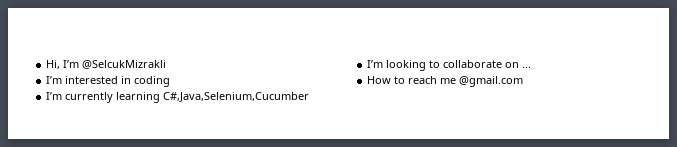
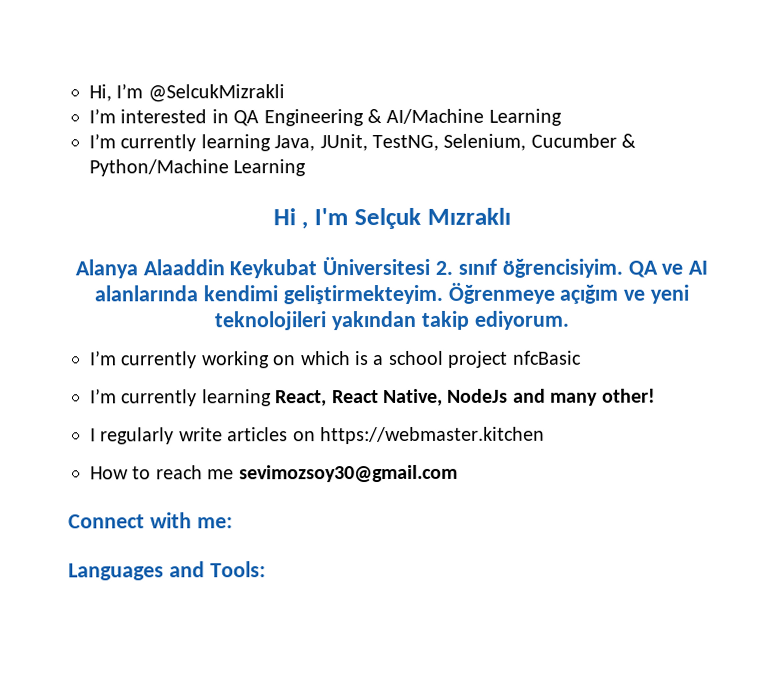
[134,76,171,87] [46,92,310,103] [367,60,532,71] [367,76,524,87] coding // I’m currently learning C#,Java,Selenium,Cucumber // I’m looking to collaborate on ... // How to reach me @gmail.com -> [233,108,562,127] [89,133,637,152] [89,159,307,177] [272,207,511,230] [74,256,709,279] [94,282,689,305] [214,310,569,331] [90,350,582,369] [90,388,656,407] [90,426,545,445] [90,464,458,483] [68,512,233,529] [68,561,266,581] QA Engineering & AI/Machine Learning // I’m currently learning Java, JUnit, TestNG, Selenium, Cucumber & Python/Machine Learning // Hi , I'm Selçuk Mızraklı // Alanya Alaaddin Keykubat Üniversitesi 2. sınıf öğrencisiyim. QA ve AI alanlarında kendimi geliştirmekteyim. Öğrenmeye açığım ve yeni teknolojileri yakından takip ediyorum. // I’m currently working on which is a school project nfcBasic // I’m currently learning React, React Native, NodeJs and many other! // I regularly write articles on https://webmaster.kitchen // How to reach me sevimozsoy30@gmail.com // Connect with me: // Languages and Tools:

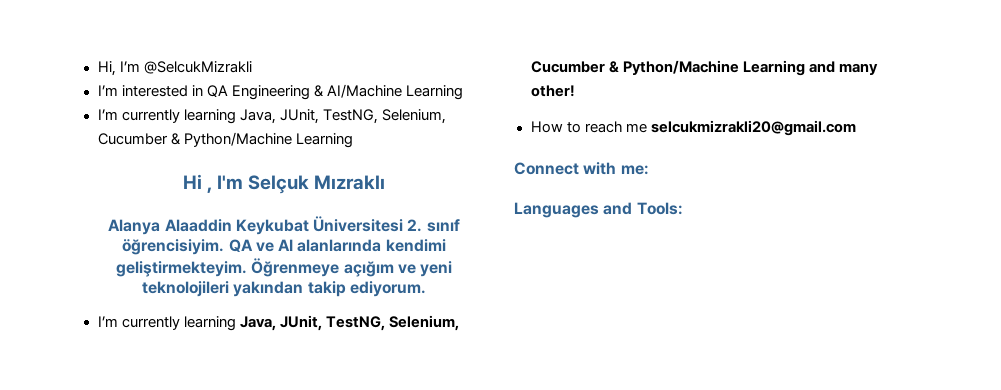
[201,350,582,369] [90,388,656,407] [90,426,545,445] working on which is a school project nfcBasic // I’m currently learning React, React Native, NodeJs and many other! // I regularly write articles on https://webmaster.kitchen -> [183,315,459,331] [530,60,878,76] [530,85,575,97] learning Java, JUnit, TestNG, Selenium, Cucumber & Python/Machine Learning and many other!
[238,464,458,483] sevimozsoy30@gmail.com -> [650,120,856,136] selcukmizrakli20@gmail.com

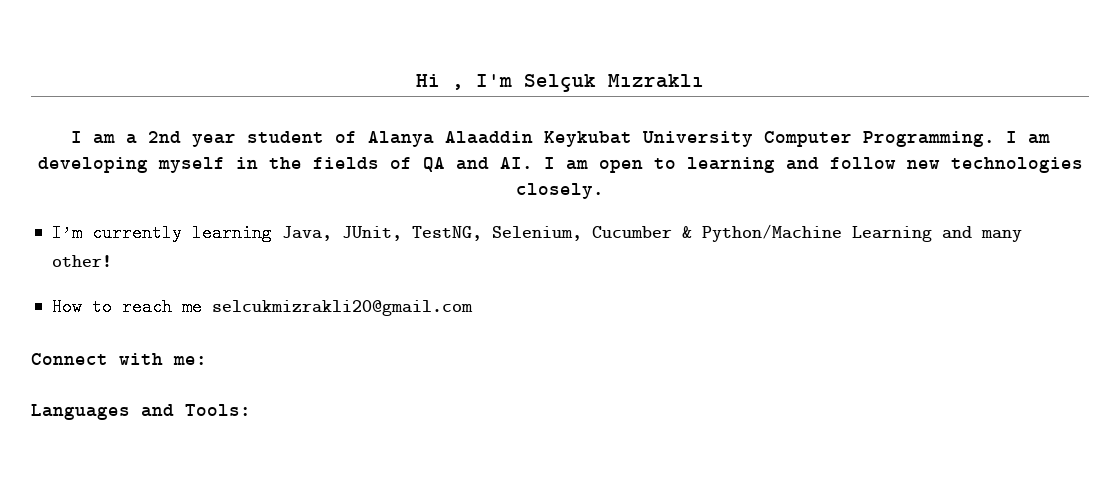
[97,61,252,76] [97,84,463,100] [97,109,446,124] [97,132,353,148] Hi, I’m @SelcukMizrakli // I’m interested in QA Engineering & AI/Machine Learning // I’m currently learning Java, JUnit, TestNG, Selenium, Cucumber & Python/Machine Learning // -> (416, 80) none
[108,216,460,235] [122,239,446,255] [115,258,453,277] [142,281,426,297] Alanya Alaaddin Keykubat Üniversitesi 2. sınıf öğrencisiyim. QA ve AI alanlarında kendimi geliştirmekteyim. Öğrenmeye açığım ve yeni teknolojileri yakından takip ediyorum. -> [70,131,1050,147] [37,157,1083,173] [516,183,604,199] I am a 2nd year student of Alanya Alaaddin Keykubat University Computer Programming. I am developing myself in the fields of QA and AI. I am open to learning and follow new technologies closely.

